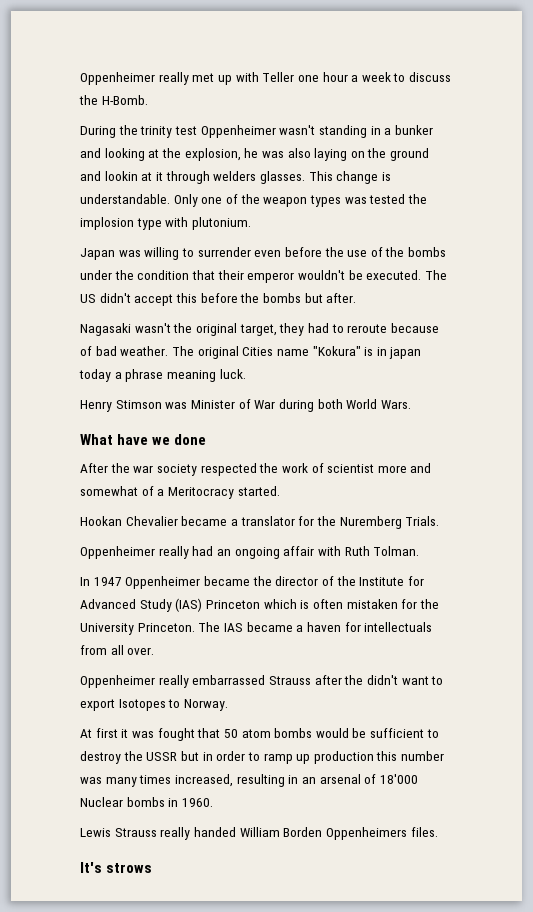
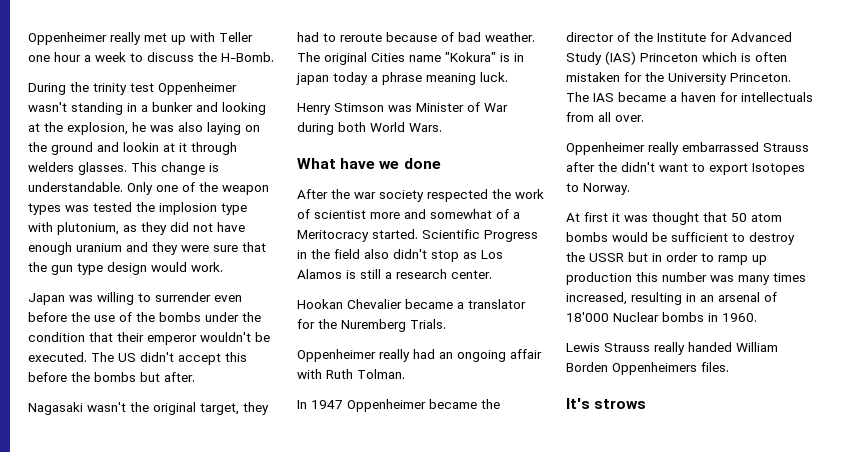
[191,217,251,230] plutonium. -> [57,222,245,235] [28,242,266,255] [28,262,223,275] plutonium, as they did not have enough uranium and they were sure that the gun type design would work.
(280, 491) none -> [422,229,538,242] [297,249,503,262] [297,269,492,279] Scientific Progress in the field also didn't stop as Los Alamos is still a research center.
[157,728,195,741] fought -> [652,212,699,225] thought

